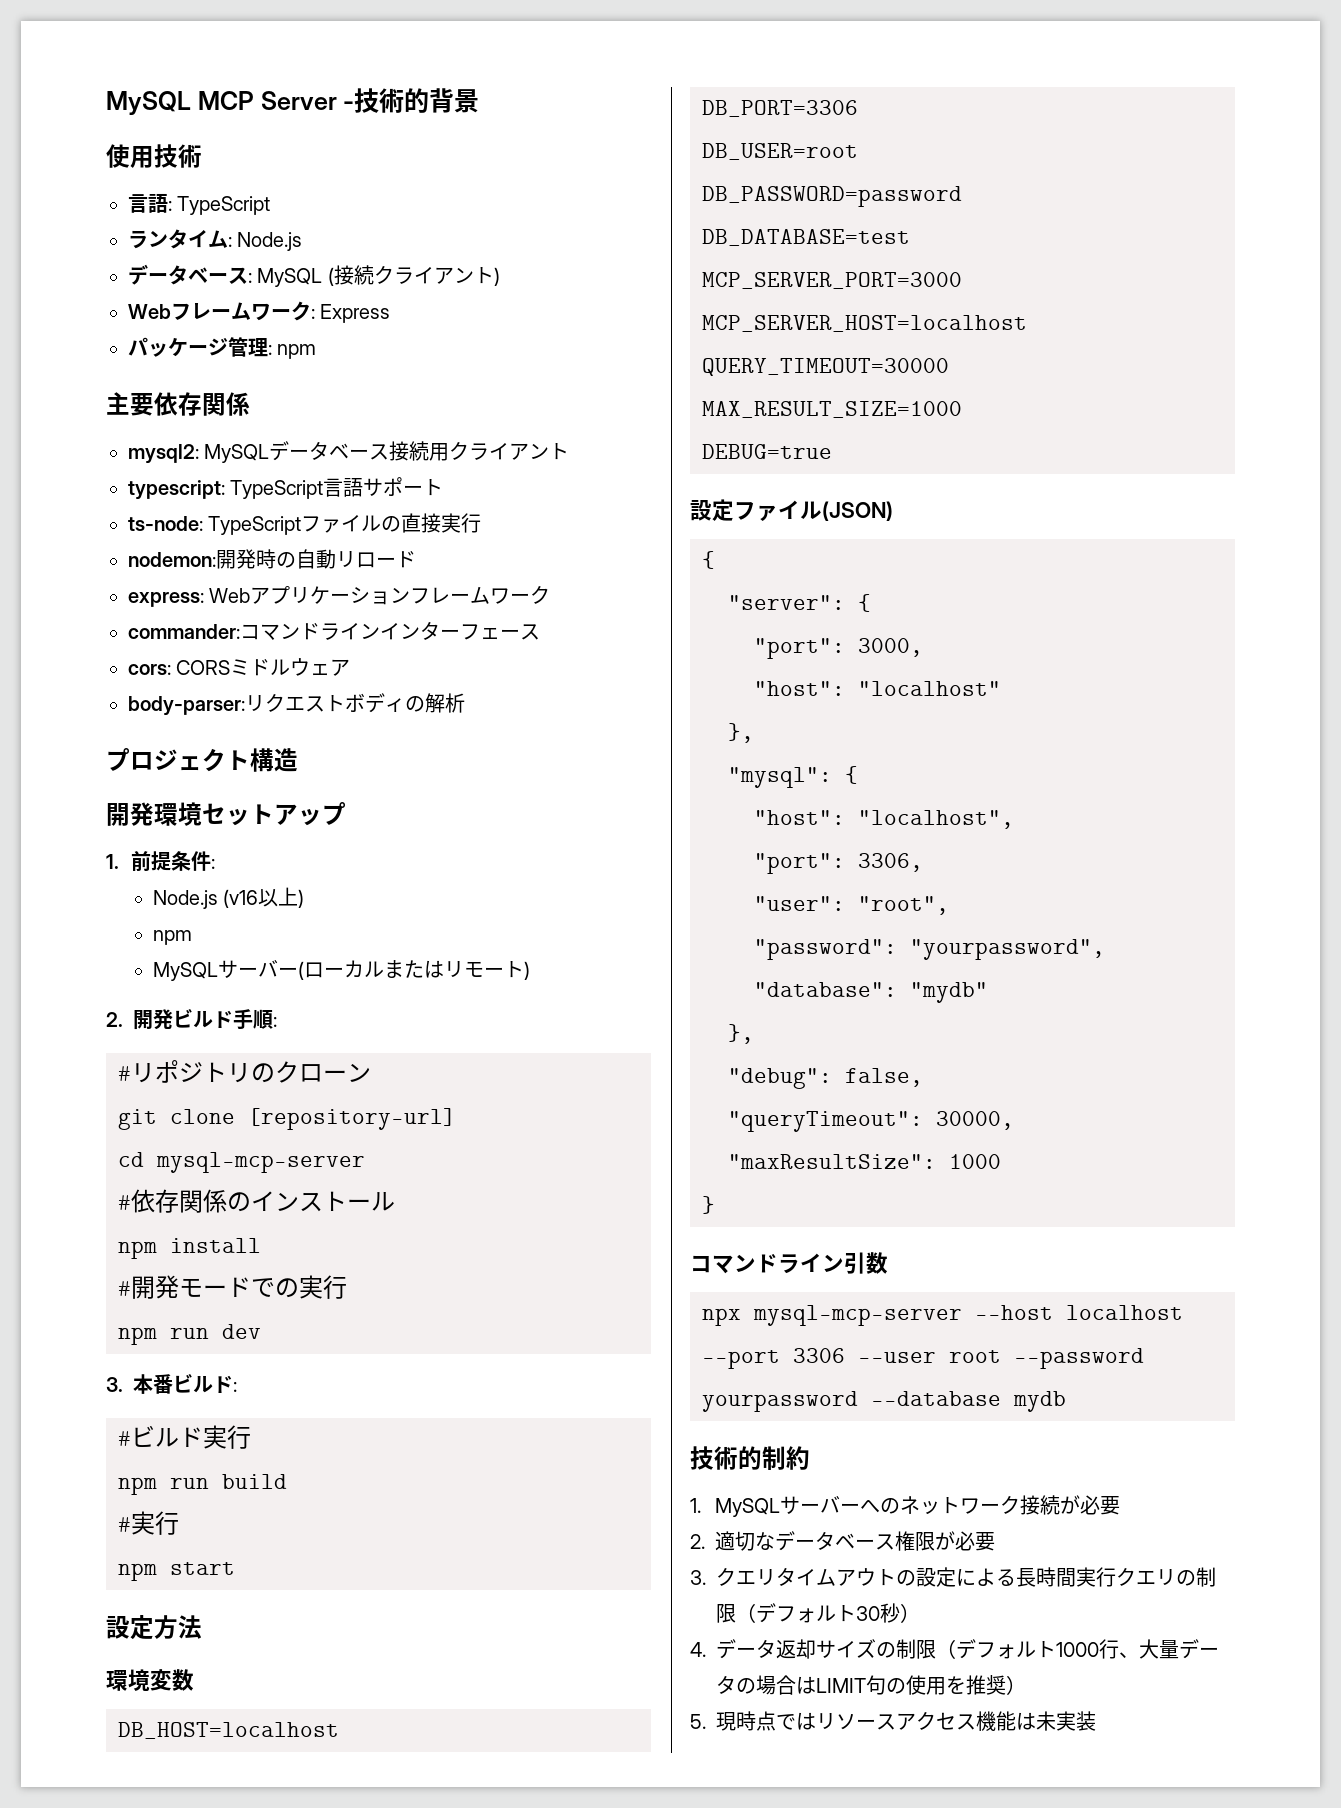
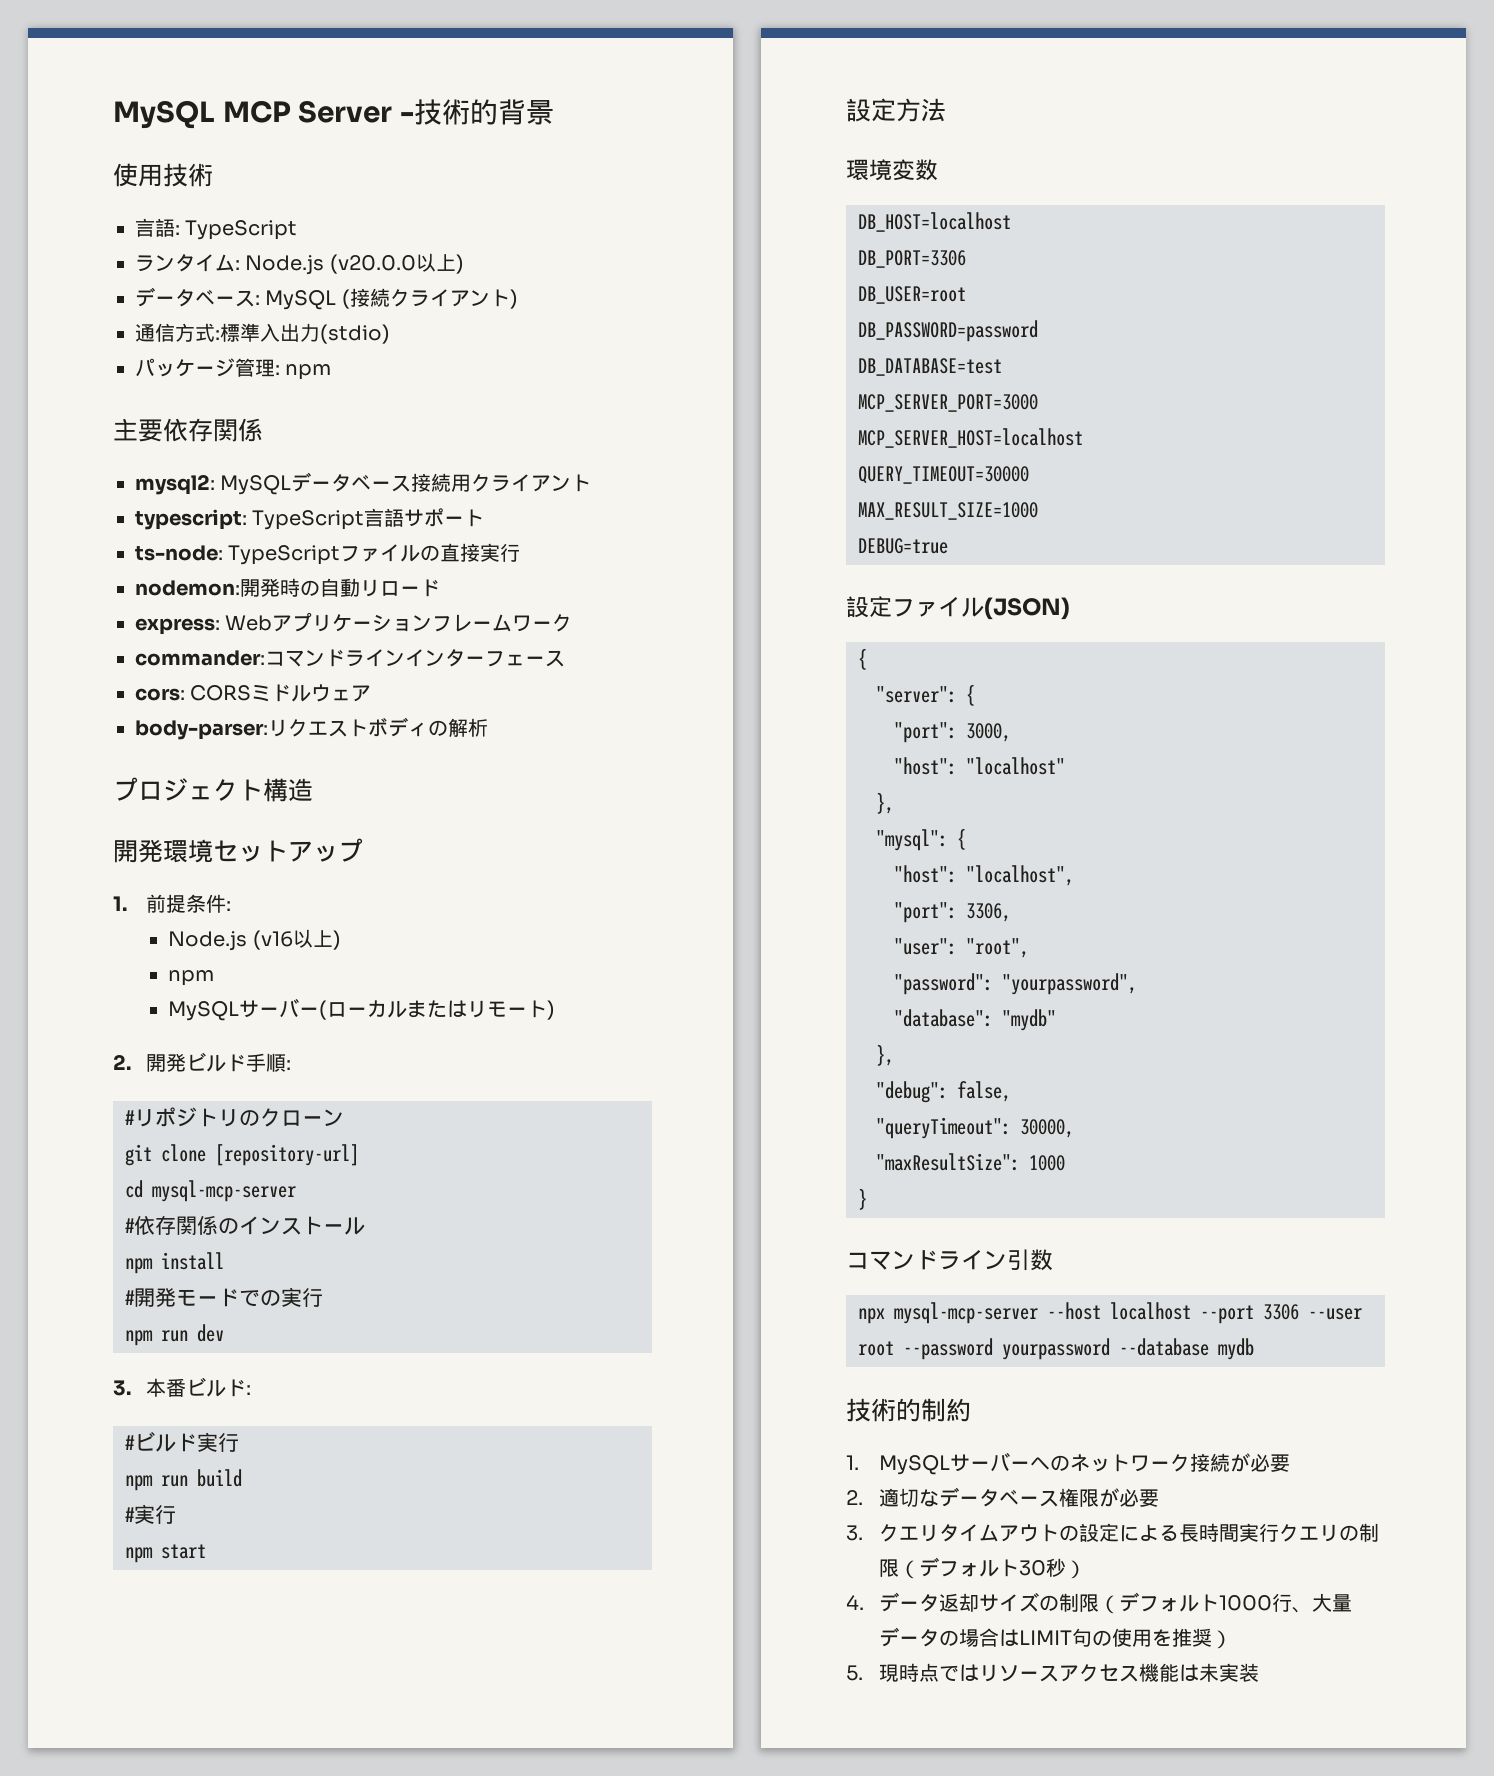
(303, 241) none -> [329,253,464,274] (v20.0.0以上)
[128,301,391,323] Webフレームワーク: Express -> [135,323,390,344] 通信方式:標準入出力(stdio)

